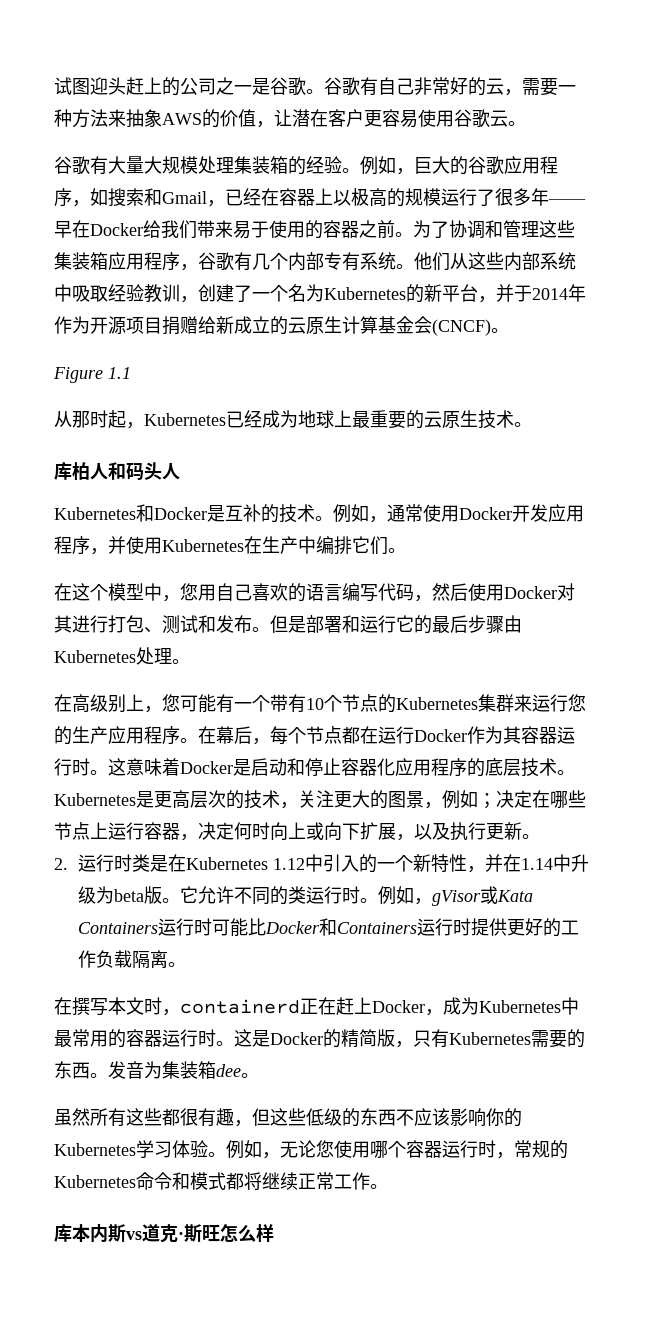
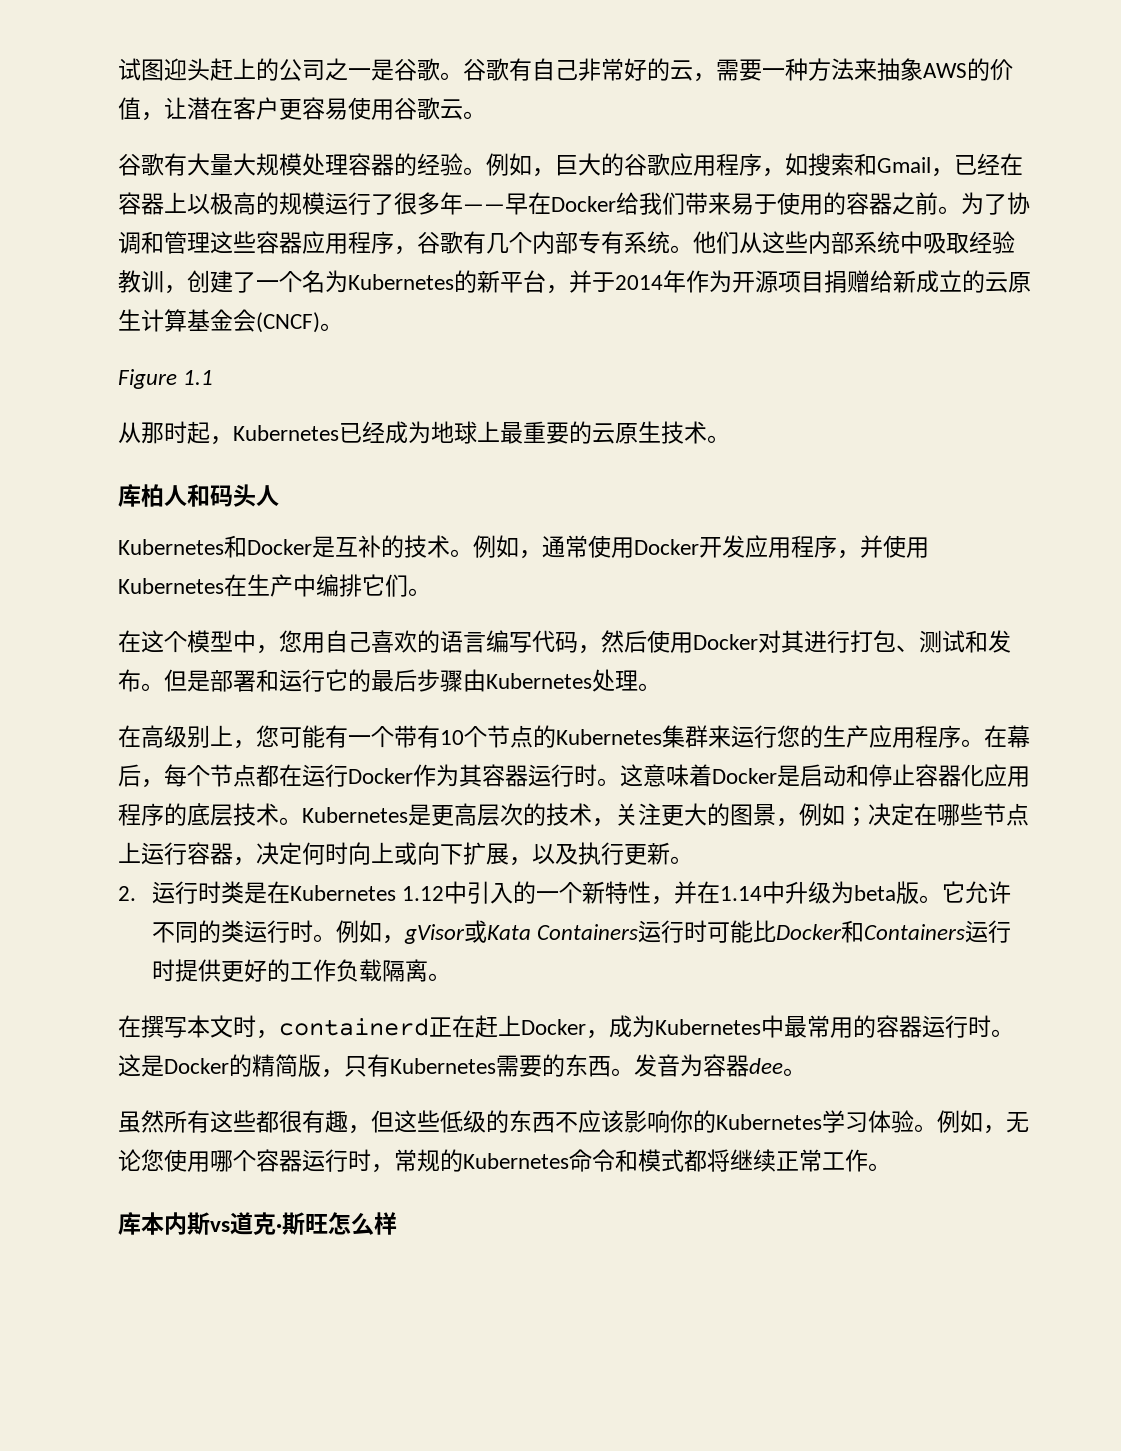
[234,156,288,174] 集装箱 -> [348,153,394,176] 容器
[54,252,108,270] 集装箱 -> [256,231,302,254] 容器
[162,1061,216,1079] 集装箱 -> [703,1054,749,1077] 容器

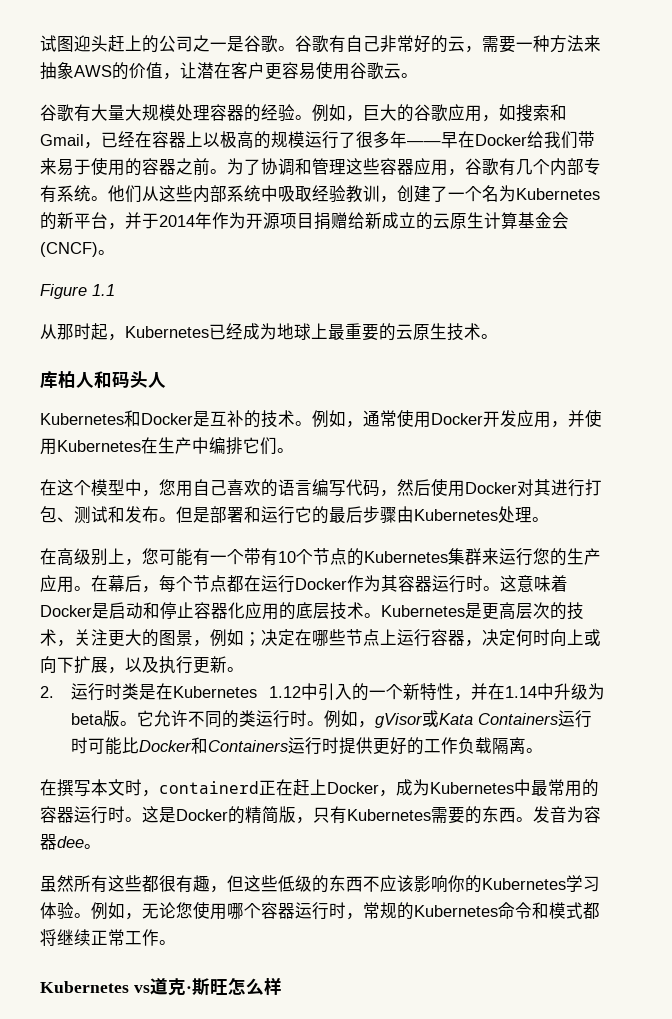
[716,153,762,176] 程序 -> (482, 113) none
[348,231,394,254] 程序 -> (448, 167) none
[791,535,837,558] 程序 -> (551, 419) none
[915,725,961,748] 程序 -> (74, 584) none
[118,803,164,826] 程序 -> (279, 611) none
[118,1212,210,1235] 库本内斯 -> [40,981,129,993] Kubernetes

